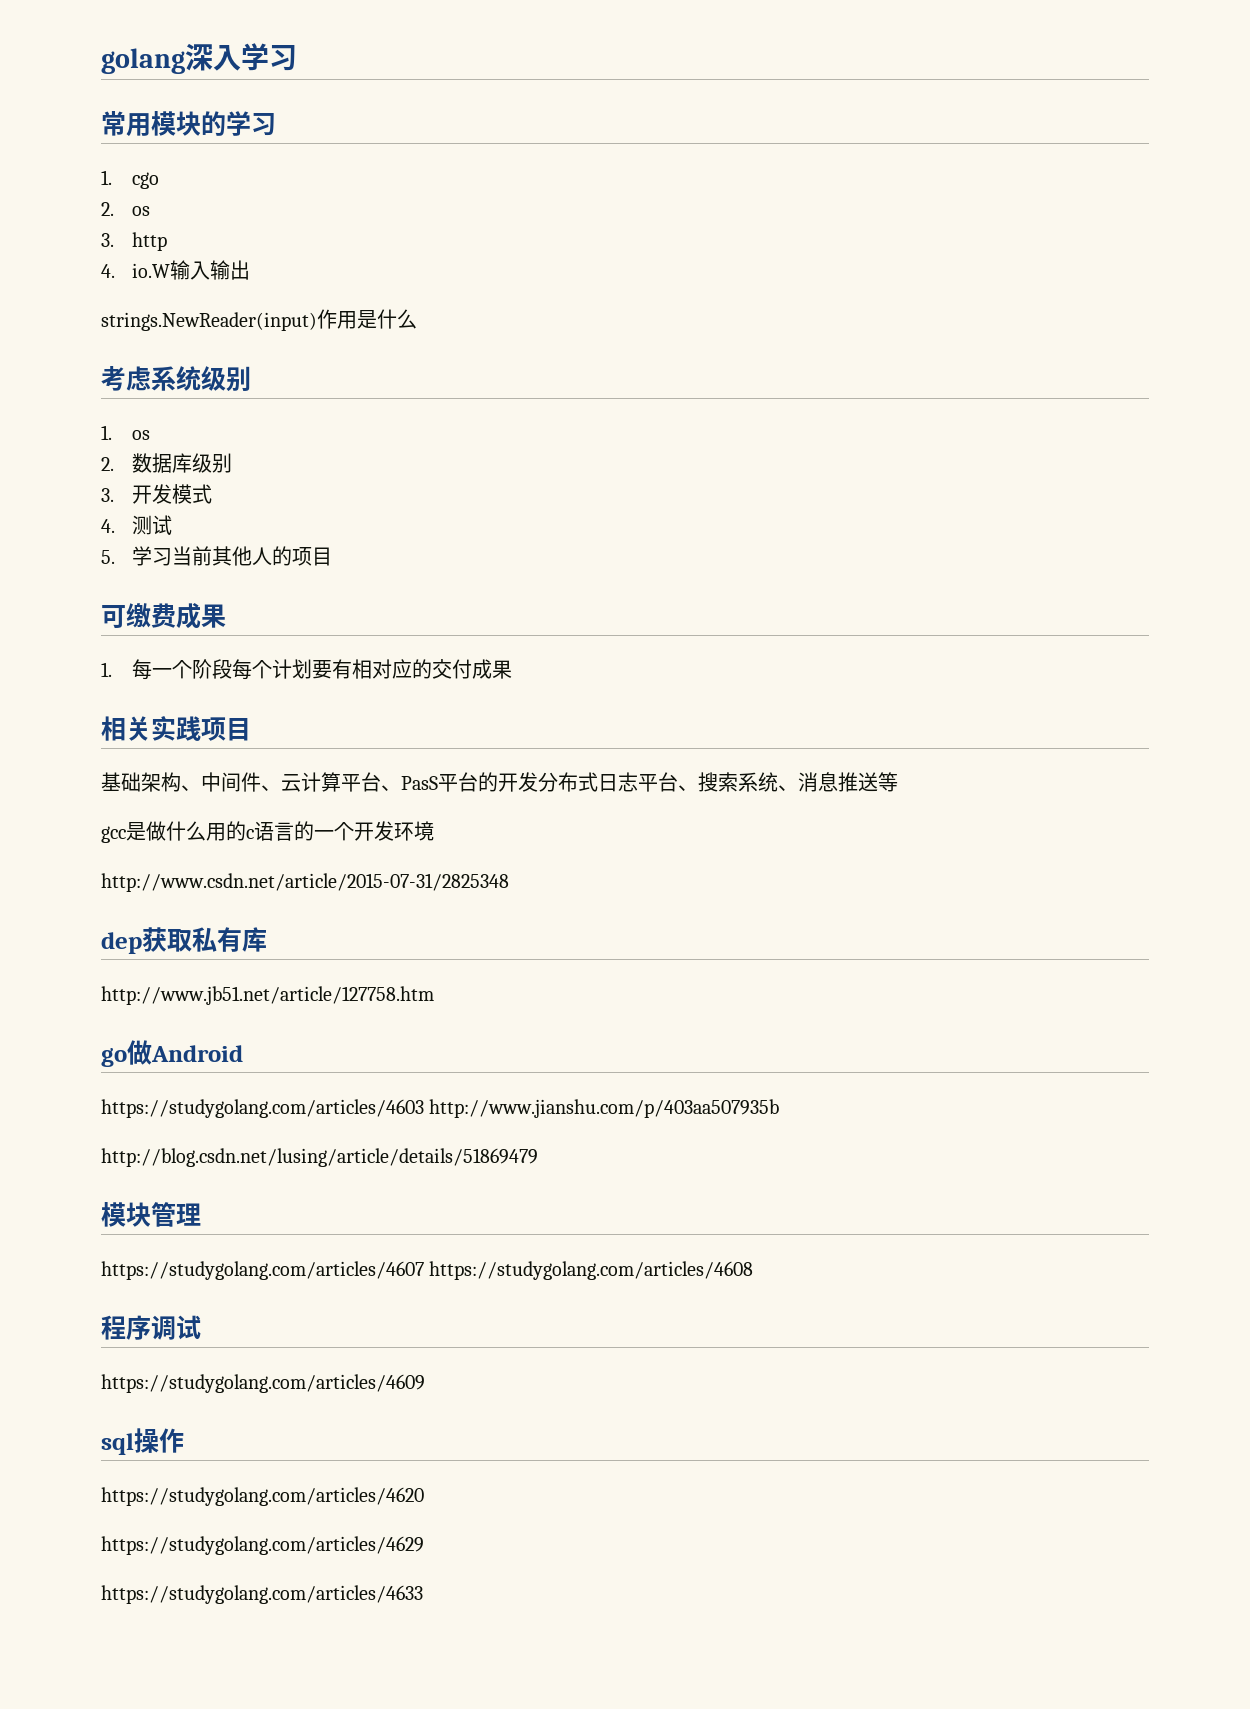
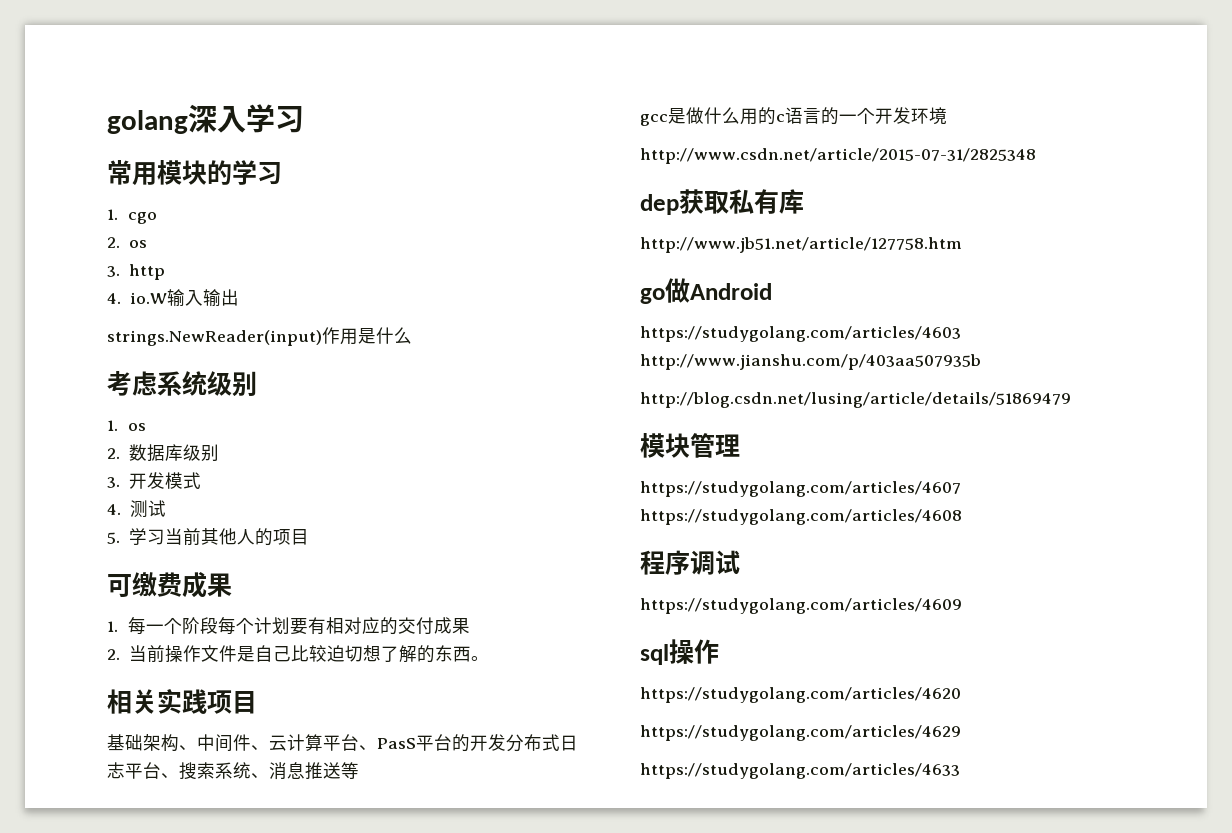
(513, 669) none -> [107,645,489,663] // 2.当前操作文件是自己比较迫切想了解的东西。

